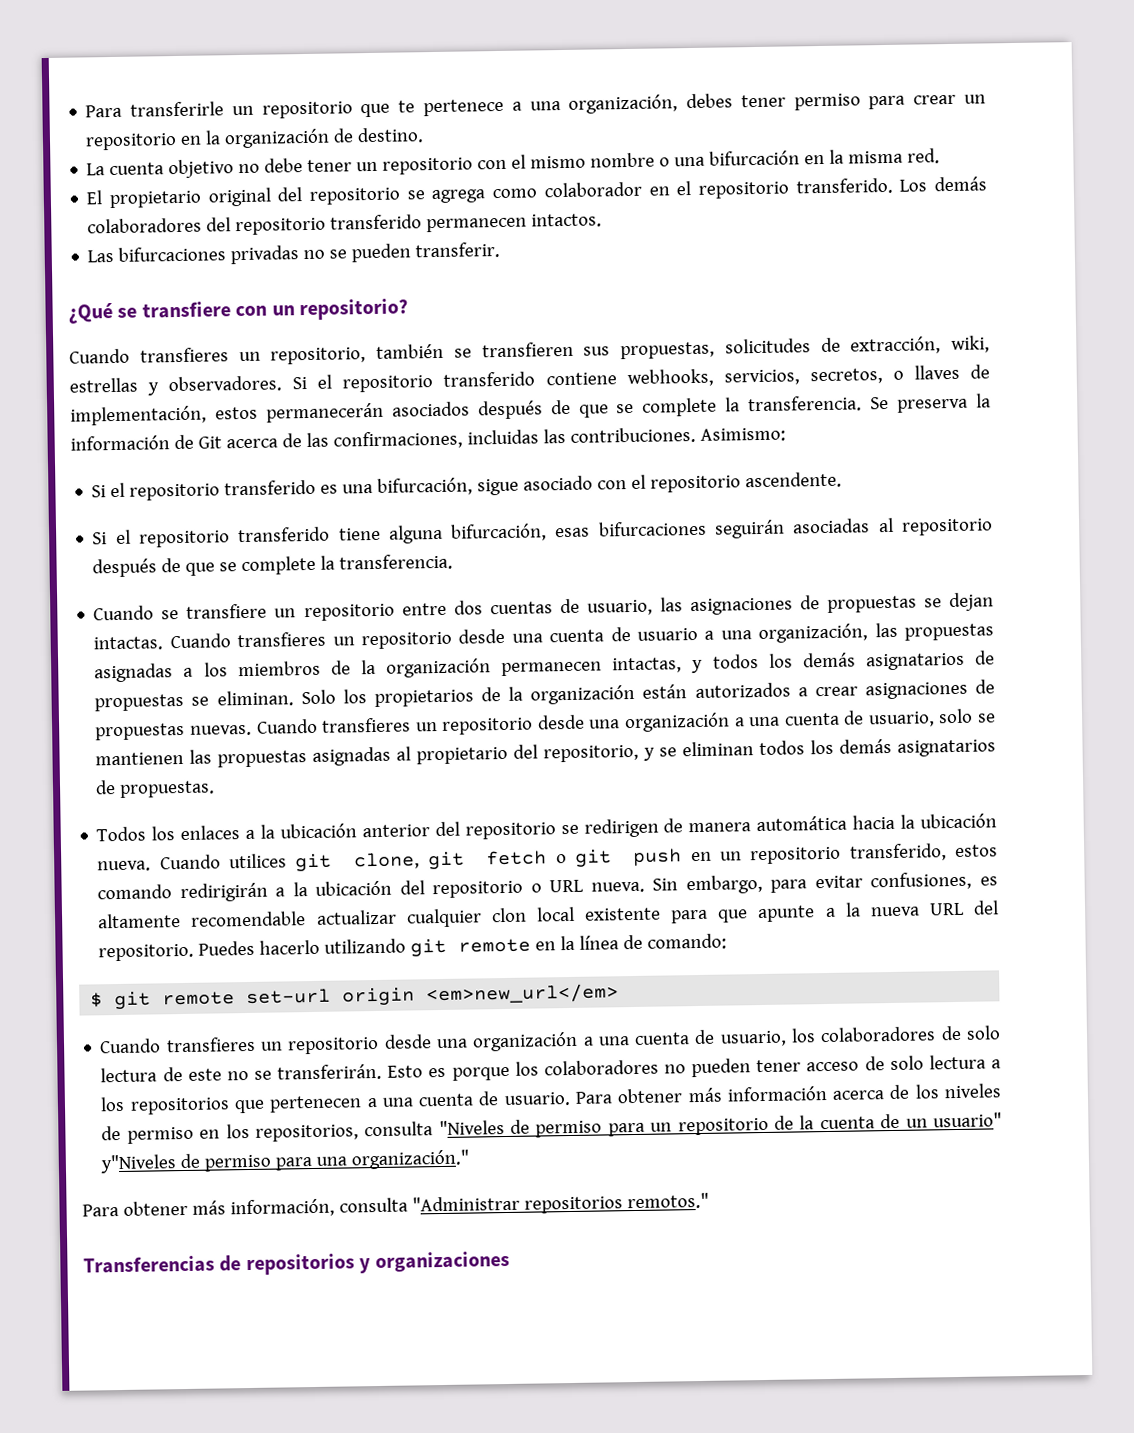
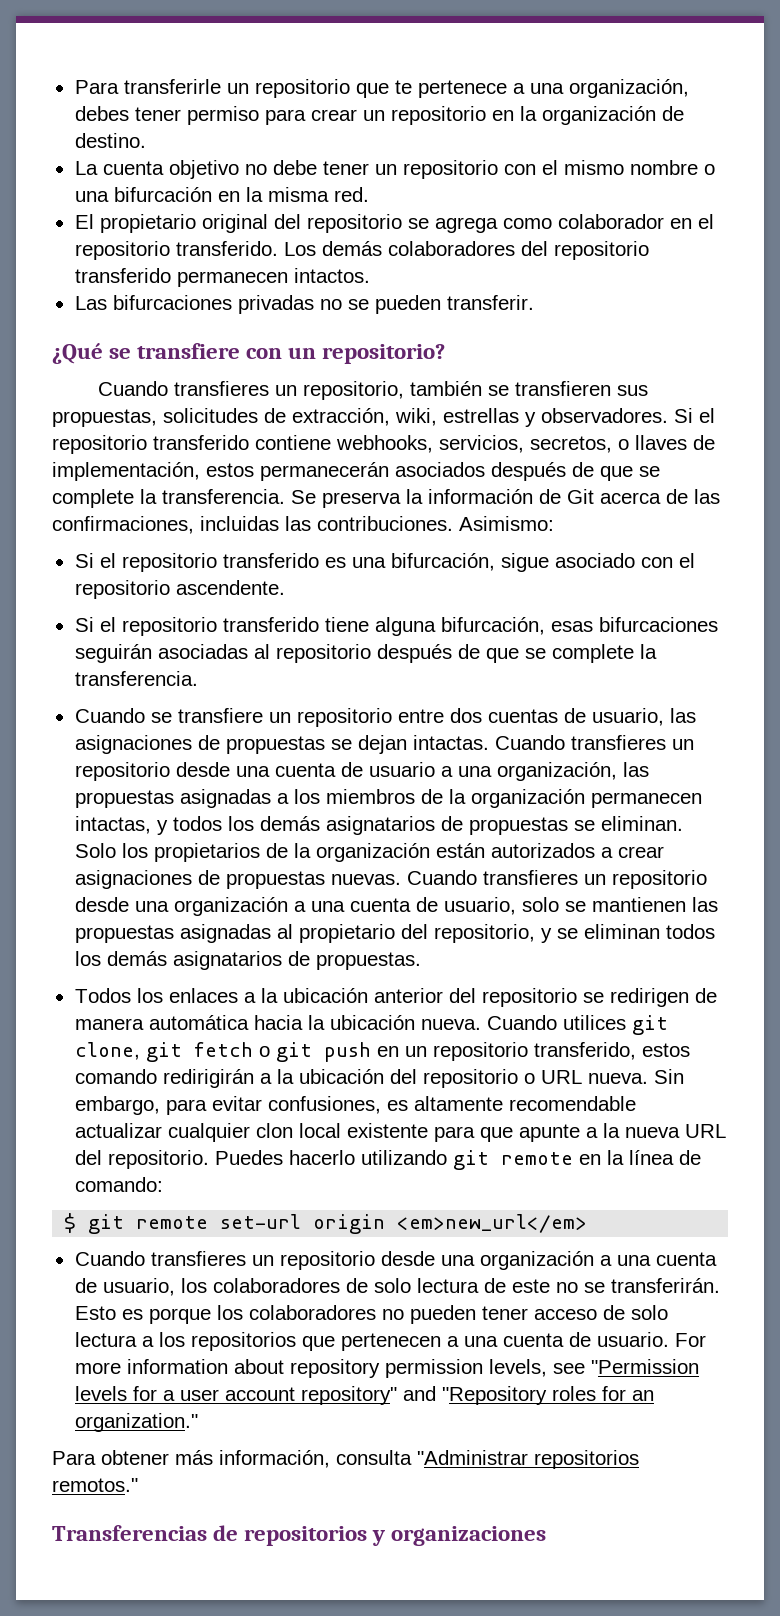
[574,1083,1001,1104] [101,1112,1002,1144] [100,1149,470,1174] Para obtener más información acerca de los niveles de permiso en los repositorios, consulta "Niveles de permiso para un repositorio de la cuenta de un usuario" y"Niveles de permiso para una organización." -> [674,1333,706,1347] [74,1359,699,1378] [74,1386,654,1405] [74,1413,198,1432] For more information about repository permission levels, see "Permission levels for a user account repository" and "Repository roles for an organization."

